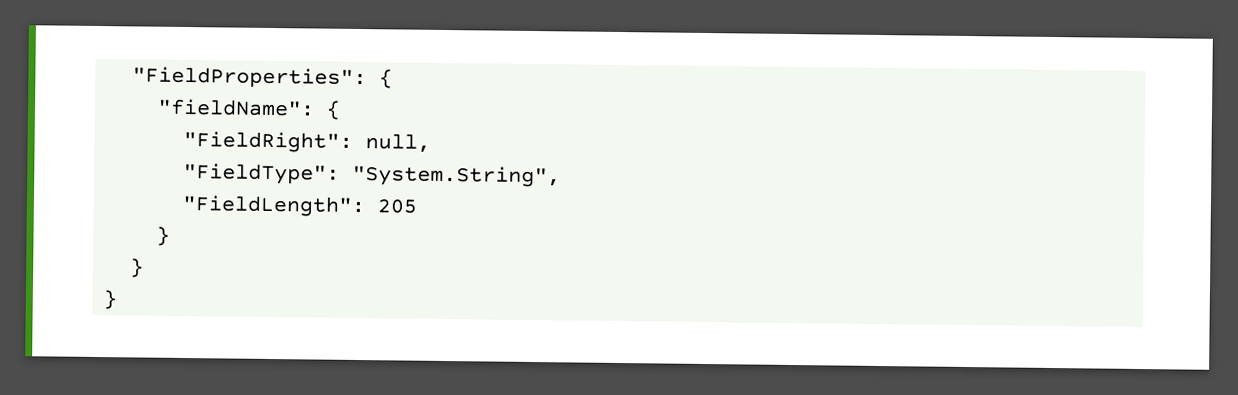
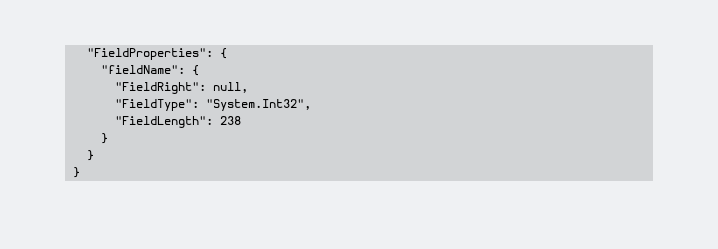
[352,164,562,188] "System.String", -> [206,99,312,111] "System.Int32",
[377,199,418,214] 205 -> [220,116,242,125] 238

